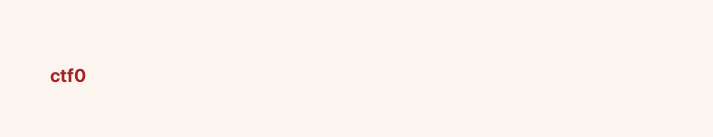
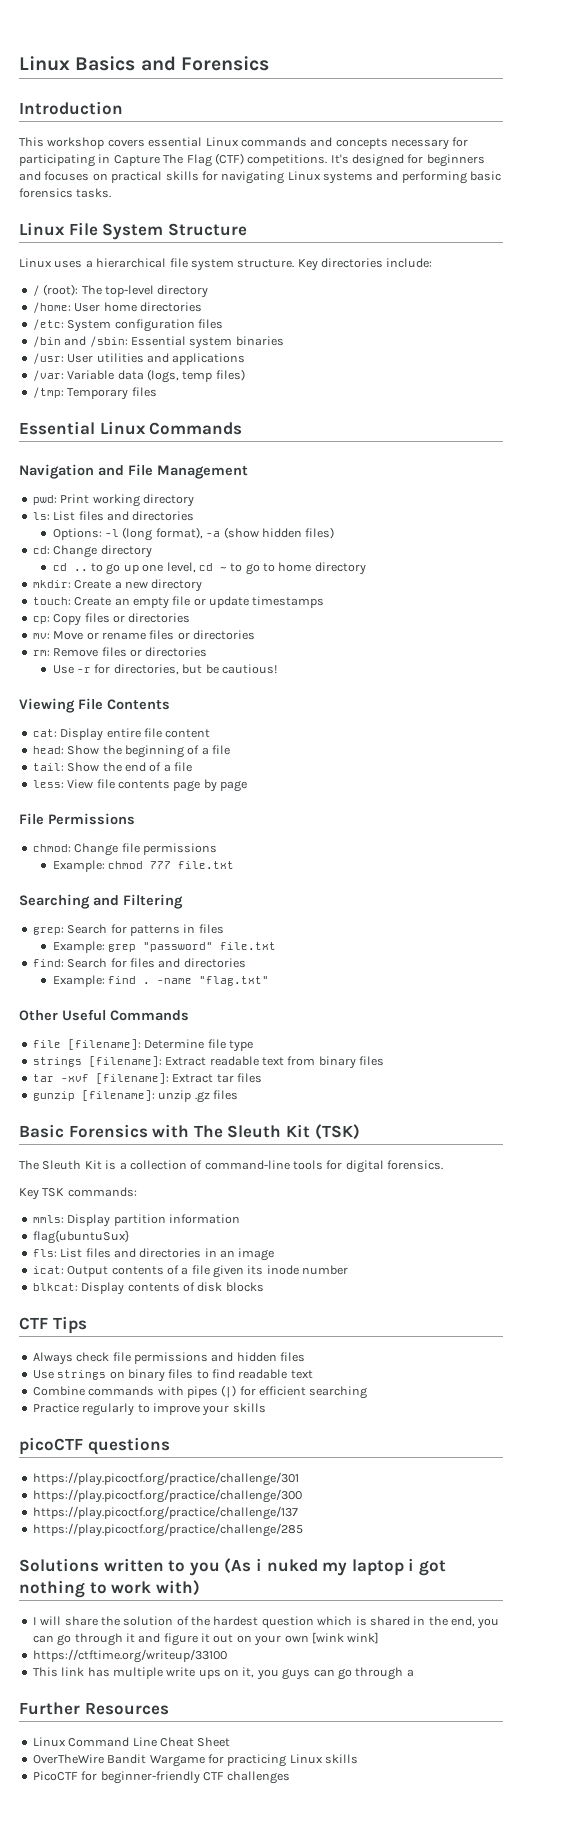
[50,68,86,83] ctf0 -> [19,56,269,71] [19,101,123,115] [19,137,469,150] [19,153,485,167] [19,171,502,184] [19,188,112,198] [19,222,247,240] [19,258,433,271] [32,284,209,298] [32,302,202,313] [32,319,223,332] [32,336,284,349] [32,353,246,365] [32,369,245,383] [32,387,157,400] [19,421,243,435] [19,464,248,479] [32,494,194,507] [32,511,195,521] [52,527,335,541] [32,545,152,558] [52,562,366,575] [32,579,203,592] [32,596,325,609] [32,613,191,626] [32,630,255,640] [32,647,208,657] [52,664,277,675] [19,698,170,713] [32,728,211,741] [32,745,230,758] [32,762,192,772] [32,779,247,792] [19,813,135,825] [32,843,217,856] [52,860,235,872] [19,894,183,909] [32,924,224,936] [52,941,277,953] [32,958,246,968] [52,975,270,987] [19,1009,189,1021] [32,1039,253,1052] [32,1056,384,1069] [32,1073,262,1084] [32,1090,238,1103] [19,1124,360,1140] [19,1160,444,1173] [19,1187,137,1200] [32,1214,240,1227] [32,1230,129,1244] [32,1248,275,1261] [32,1265,349,1278] [32,1282,264,1295] [19,1316,87,1334] [32,1352,305,1365] [32,1369,313,1382] [32,1385,368,1399] [32,1403,266,1416] [19,1437,170,1455] [32,1472,299,1486] [32,1489,302,1503] [32,1506,298,1520] [32,1523,303,1537] [19,1558,446,1576] [19,1580,200,1598] [32,1616,500,1629] [32,1632,380,1646] [32,1649,227,1663] [32,1667,414,1680] [19,1702,169,1715] [32,1737,231,1747] [32,1754,358,1767] [32,1771,291,1784] Linux Basics and Forensics // Introduction // This workshop covers essential Linux commands and concepts necessary for participating in Capture The Flag (CTF) competitions. It's designed for beginners and focuses on practical skills for navigating Linux systems and performing basic forensics tasks. // Linux File System Structure // Linux uses a hierarchical file system structure. Key directories include: // / (root): The top-level directory // /home: User home directories // /etc: System configuration files // /bin and /sbin: Essential system binaries // /usr: User utilities and applications // /var: Variable data (logs, temp files) // /tmp: Temporary files // Essential Linux Commands // Navigation and File Management // pwd: Print working directory // ls: List files and directories // Options: -l (long format), -a (show hidden files) // cd: Change directory // cd .. to go up one level, cd ~ to go to home directory // mkdir: Create a new directory // touch: Create an empty file or update timestamps // cp: Copy files or directories // mv: Move or rename files or directories // rm: Remove files or directories // Use -r for directories, but be cautious! // Viewing File Contents // cat: Display entire file content // head: Show the beginning of a file // tail: Show the end of a file // less: View file contents page by page // File Permissions // chmod: Change file permissions // Example: chmod 777 file.txt // Searching and Filtering // grep: Search for patterns in files // Example: grep "password" file.txt // find: Search for files and directories // Example: find . -name "flag.txt" // Other Useful Commands // file [filename]: Determine file type // strings [filename]: Extract readable text from binary files // tar -xvf [filename]: Extract tar files // gunzip [filename]: unzip .gz files // Basic Forensics with The Sleuth Kit (TSK) // The Sleuth Kit is a collection of command-line tools for digital forensics. // Key TSK commands: // mmls: Display partition information // flag{ubuntuSux} // fls: List files and directories in an image // icat: Output contents of a file given its inode number // blkcat: Display contents of disk blocks // CTF Tips // Always check file permissions and hidden files // Use strings on binary files to find readable text // Combine commands with pipes (|) for efficient searching // Practice regularly to improve your skills // picoCTF questions // https://play.picoctf.org/practice/challenge/301 // https://play.picoctf.org/practice/challenge/300 // https://play.picoctf.org/practice/challenge/137 // https://play.picoctf.org/practice/challenge/285 // Solutions written to you (As i nuked my laptop i got nothing to work with) // I will share the solution of the hardest question which is shared in the end, you can go through it and figure it out on your own [wink wink] // https://ctftime.org/writeup/33100 // This link has multiple write ups on it, you guys can go through a // Further Resources // Linux Command Line Cheat Sheet // OverTheWire Bandit Wargame for practicing Linux skills // PicoCTF for beginner-friendly CTF challenges

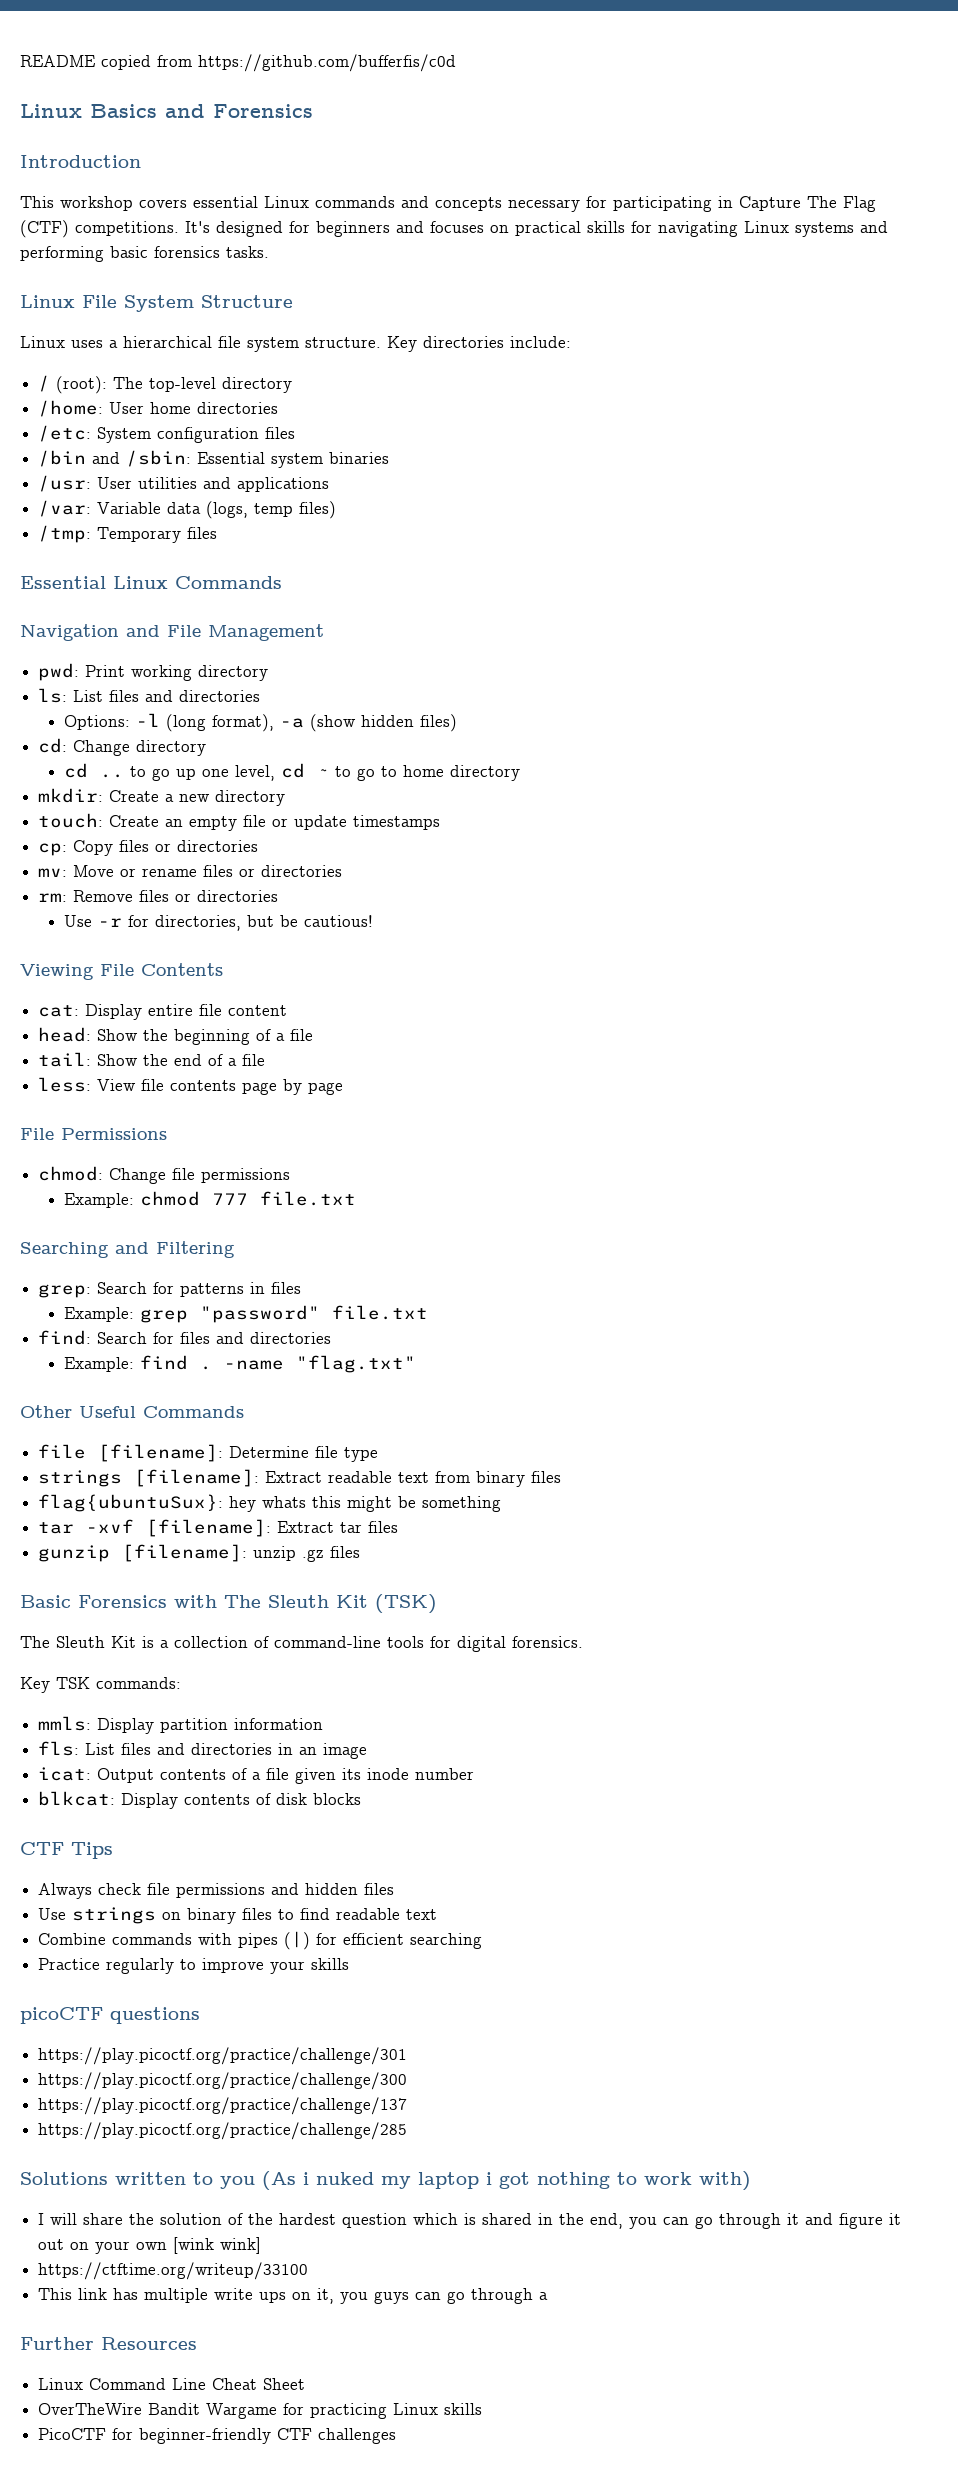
(19, 63) none -> [20,54,456,72] README copied from https://github.com/bufferfis/c0d //
(384, 1061) none -> [38,1494,502,1512] // flag{ubuntuSux}: hey whats this might be something
[32,1230,129,1244] // flag{ubuntuSux} -> (324, 1724) none

